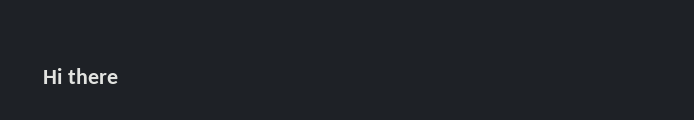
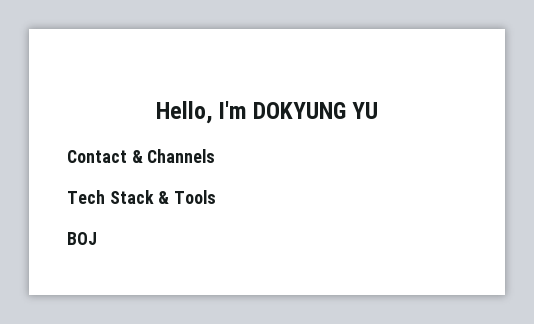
[43,68,118,84] Hi there -> [155,101,379,124] [67,149,216,163] [67,190,217,204] [67,232,97,245] Hello, I'm DOKYUNG YU // Contact & Channels // Tech Stack & Tools // BOJ

